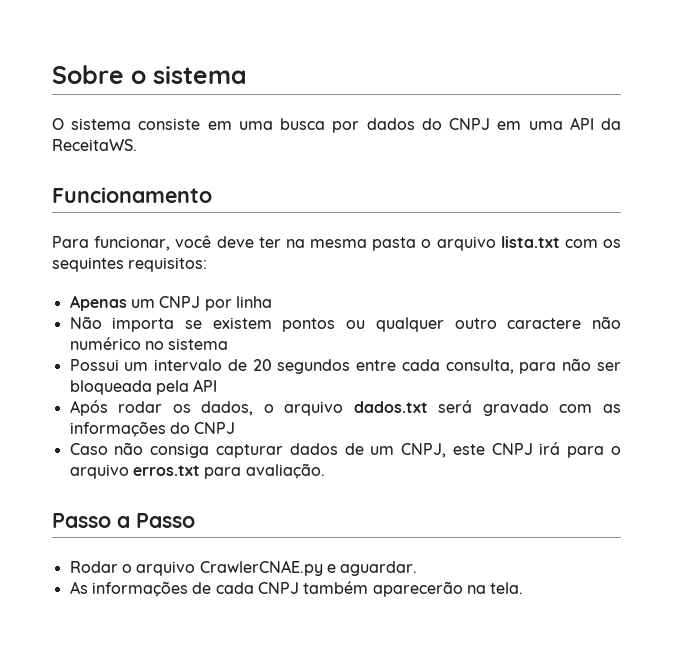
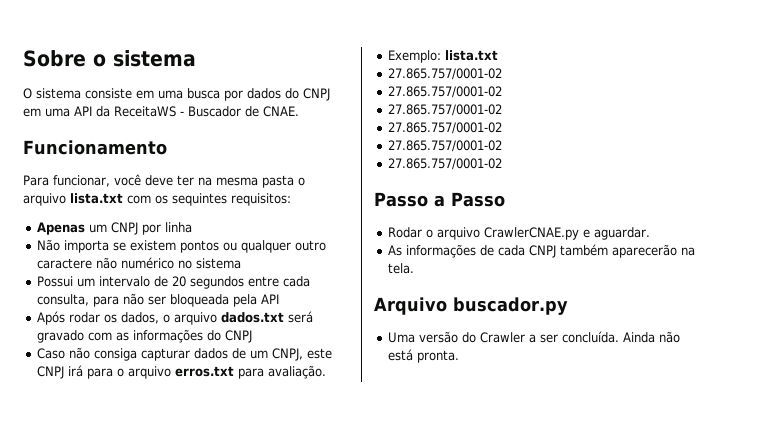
[52,139,137,151] ReceitaWS. -> [114,106,299,117] ReceitaWS - Buscador de CNAE.
(325, 471) none -> [388,50,499,63] [388,68,503,80] [388,86,503,98] [388,104,503,116] [388,122,503,134] [388,140,503,152] [388,158,503,170] // Exemplo: lista.txt // 27.865.757/0001-02 // 27.865.757/0001-02 // 27.865.757/0001-02 // 27.865.757/0001-02 // 27.865.757/0001-02 // 27.865.757/0001-02
(524, 588) none -> [374,297,568,315] [388,331,681,343] [388,349,460,363] // Arquivo buscador.py // Uma versão do Crawler a ser concluída. Ainda não está pronta.

